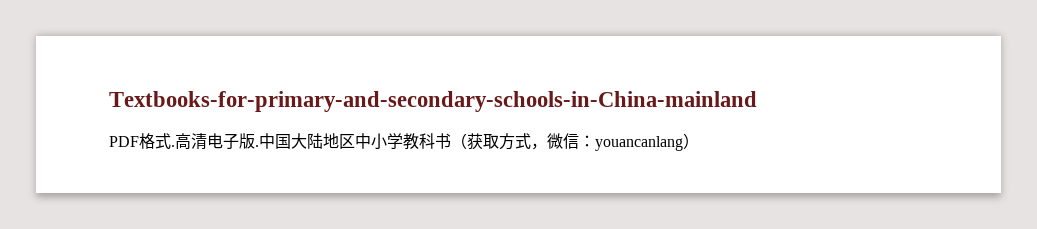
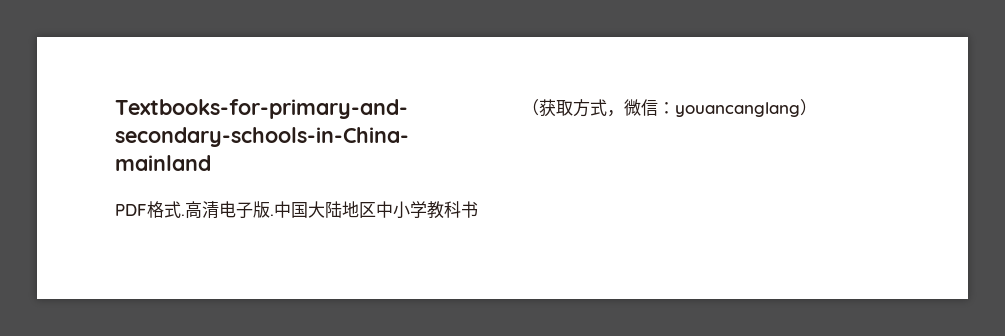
[595,136,683,151] youancanlang -> [675,102,800,117] youancanglang

